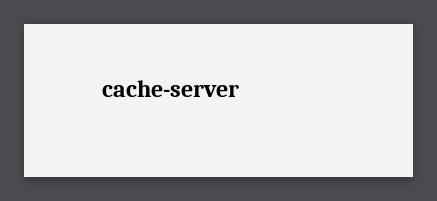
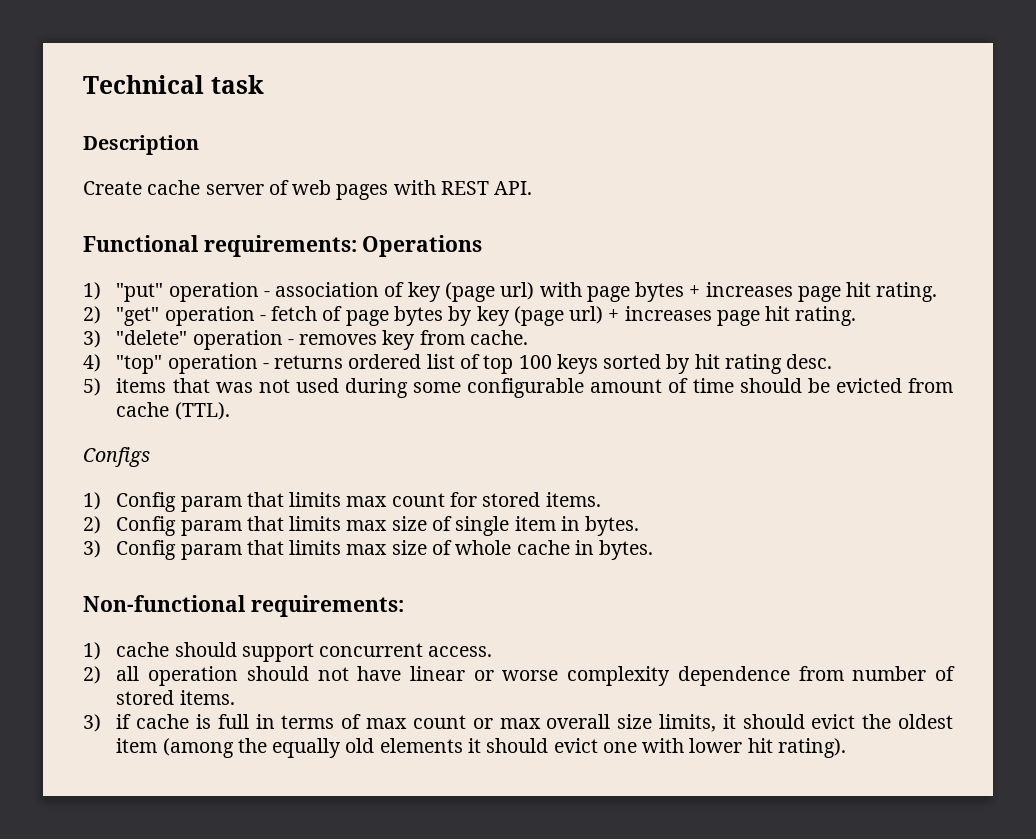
[102,80,239,97] cache-server -> [83,75,264,94] [83,135,199,155] [83,180,533,200] [83,235,483,257] [83,282,938,302] [83,306,857,326] [83,330,529,350] [83,354,833,374] [83,378,954,398] [116,402,230,420] [83,447,150,467] [83,492,601,512] [83,516,640,536] [83,540,654,560] [83,595,404,617] [83,642,493,662] [83,666,955,686] [116,690,235,705] [83,714,953,732] [116,738,846,758] Technical task // Description // Create cache server of web pages with REST API. // Functional requirements: Operations // 1) "put" operation - association of key (page url) with page bytes + increases page hit rating. // 2) "get" operation - fetch of page bytes by key (page url) + increases page hit rating. // 3) "delete" operation - removes key from cache. // 4) "top" operation - returns ordered list of top 100 keys sorted by hit rating desc. // 5) items that was not used during some configurable amount of time should be evicted from cache (TTL). // Configs // 1) Config param that limits max count for stored items. // 2) Config param that limits max size of single item in bytes. // 3) Config param that limits max size of whole cache in bytes. // Non-functional requirements: // 1) cache should support concurrent access. // 2) all operation should not have linear or worse complexity dependence from number of stored items. // 3) if cache is full in terms of max count or max overall size limits, it should evict the oldest item (among the equally old elements it should evict one with lower hit rating).

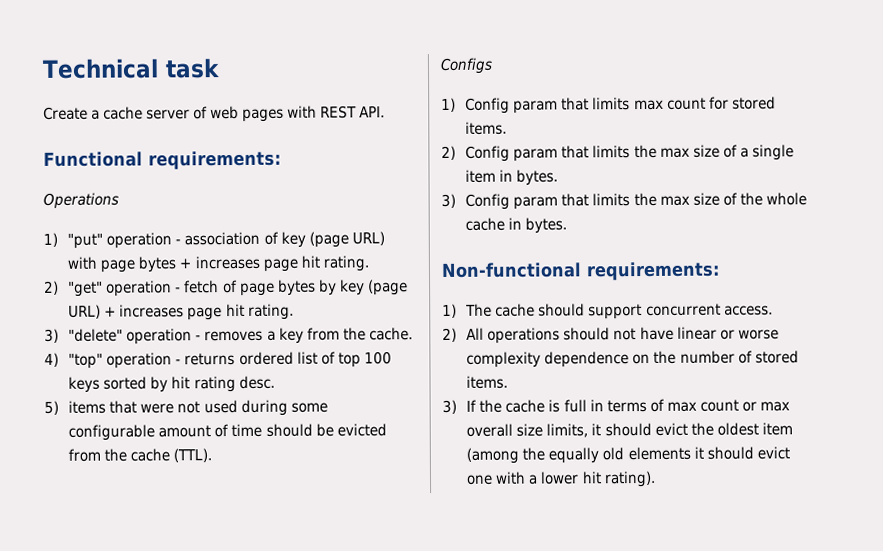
[83,135,199,155] // Description -> (220, 68) none
(142, 188) none -> [91,109,101,120] a
(357, 246) none -> (281, 160) //
[500,282,535,300] url) -> [351,231,385,246] URL)
[569,306,604,324] url) -> [68,304,102,319] URL)
(378, 339) none -> [266,330,276,341] a
(465, 337) none -> [342,327,366,341] the
[215,382,253,393] was -> [140,403,175,414] were
(954, 385) none -> [104,448,128,462] the
[346,516,453,531] max size of -> [633,144,749,159] the max size of a
[346,540,453,555] max size of -> [633,192,763,207] the max size of the
(101, 651) none -> [465,303,493,317] The
[116,666,239,686] all operation -> [466,327,561,344] All operations
[798,666,844,681] from -> [632,350,677,365] on the
[116,714,132,729] if -> [466,399,503,413] If the
(685, 745) none -> [528,474,539,485] a

